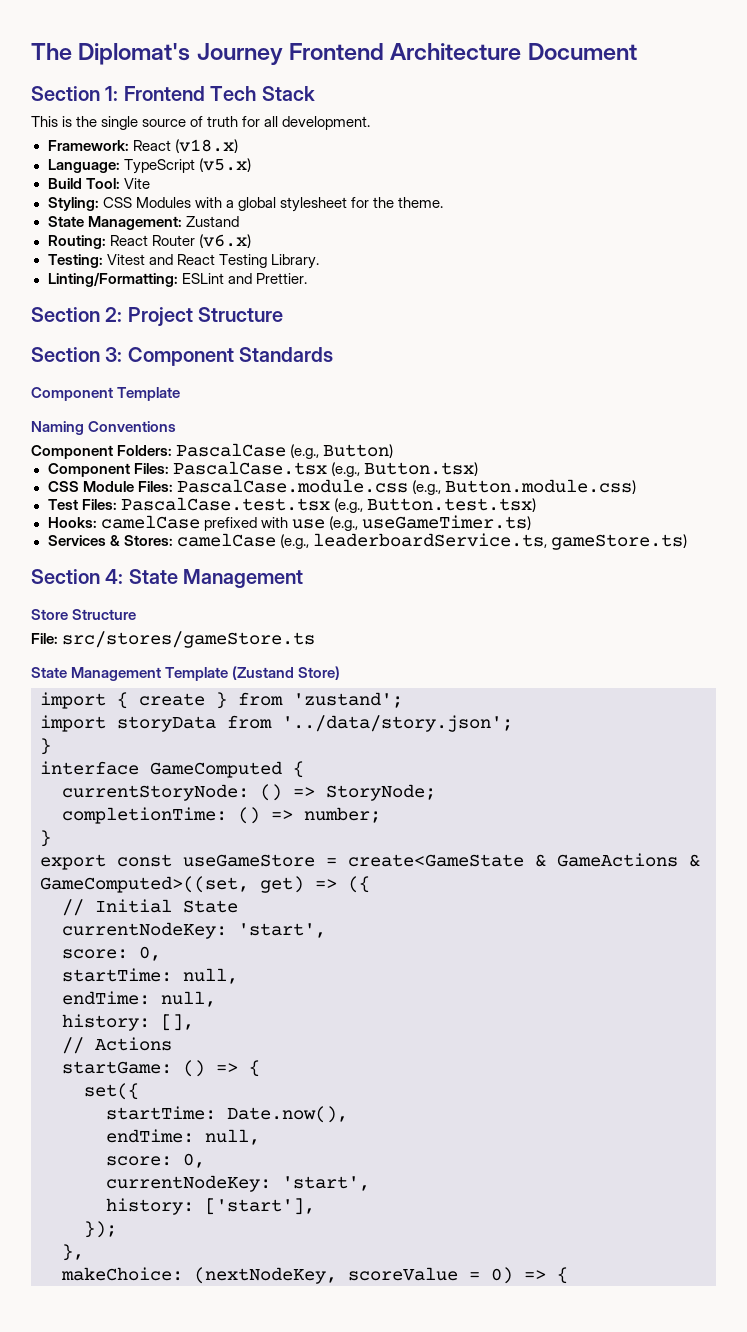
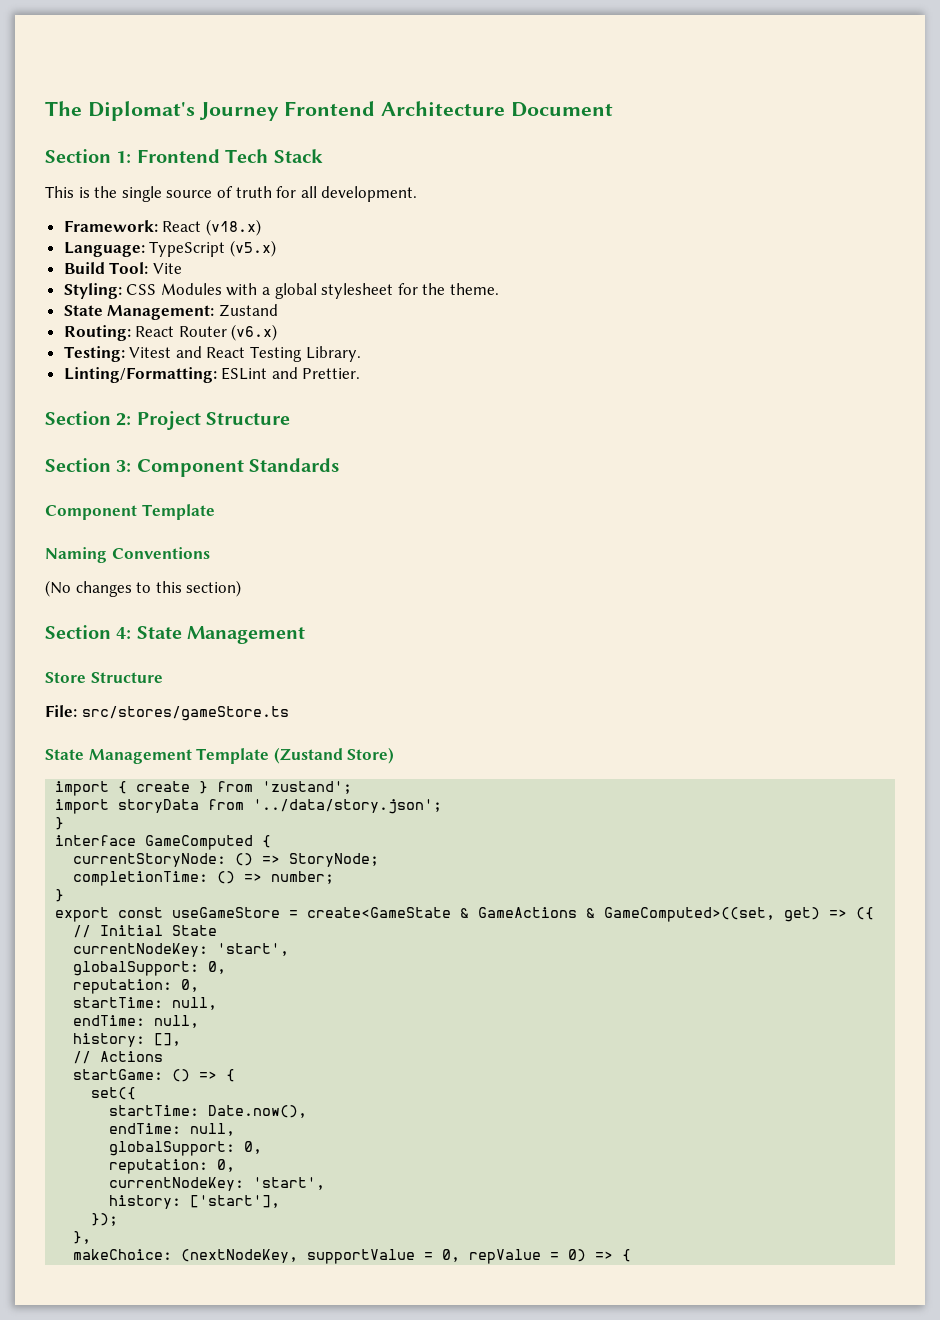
[31,443,394,459] [47,461,478,477] [47,479,636,495] [47,497,536,513] [47,515,531,531] [47,533,687,550] Component Folders: PascalCase (e.g., Button) // Component Files: PascalCase.tsx (e.g., Button.tsx) // CSS Module Files: PascalCase.module.css (e.g., Button.module.css) // Test Files: PascalCase.test.tsx (e.g., Button.test.tsx) // Hooks: camelCase prefixed with use (e.g., useGameTimer.ts) // Services & Stores: camelCase (e.g., leaderboardService.ts, gameStore.ts) -> [45,580,242,597] (No changes to this section)
[62,949,128,959] score: -> [73,961,227,976] [73,979,173,994] globalSupport: 0, // reputation:
[106,1156,172,1166] score: -> [109,1141,263,1156] [109,1159,209,1174] globalSupport: 0, // reputation:
[348,1267,458,1281] scoreValue -> [307,1249,542,1264] supportValue = 0, repValue

